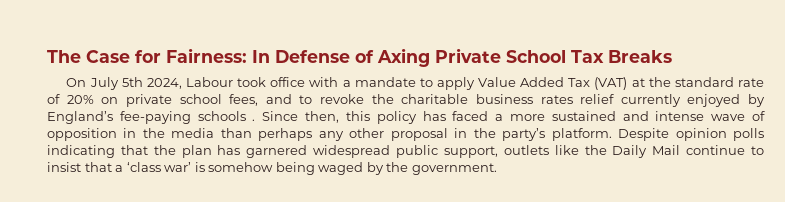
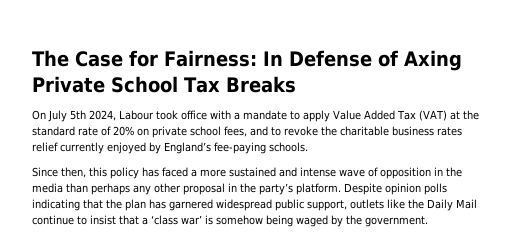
[197,111,256,121] schools . -> [269,142,308,152] schools. //

